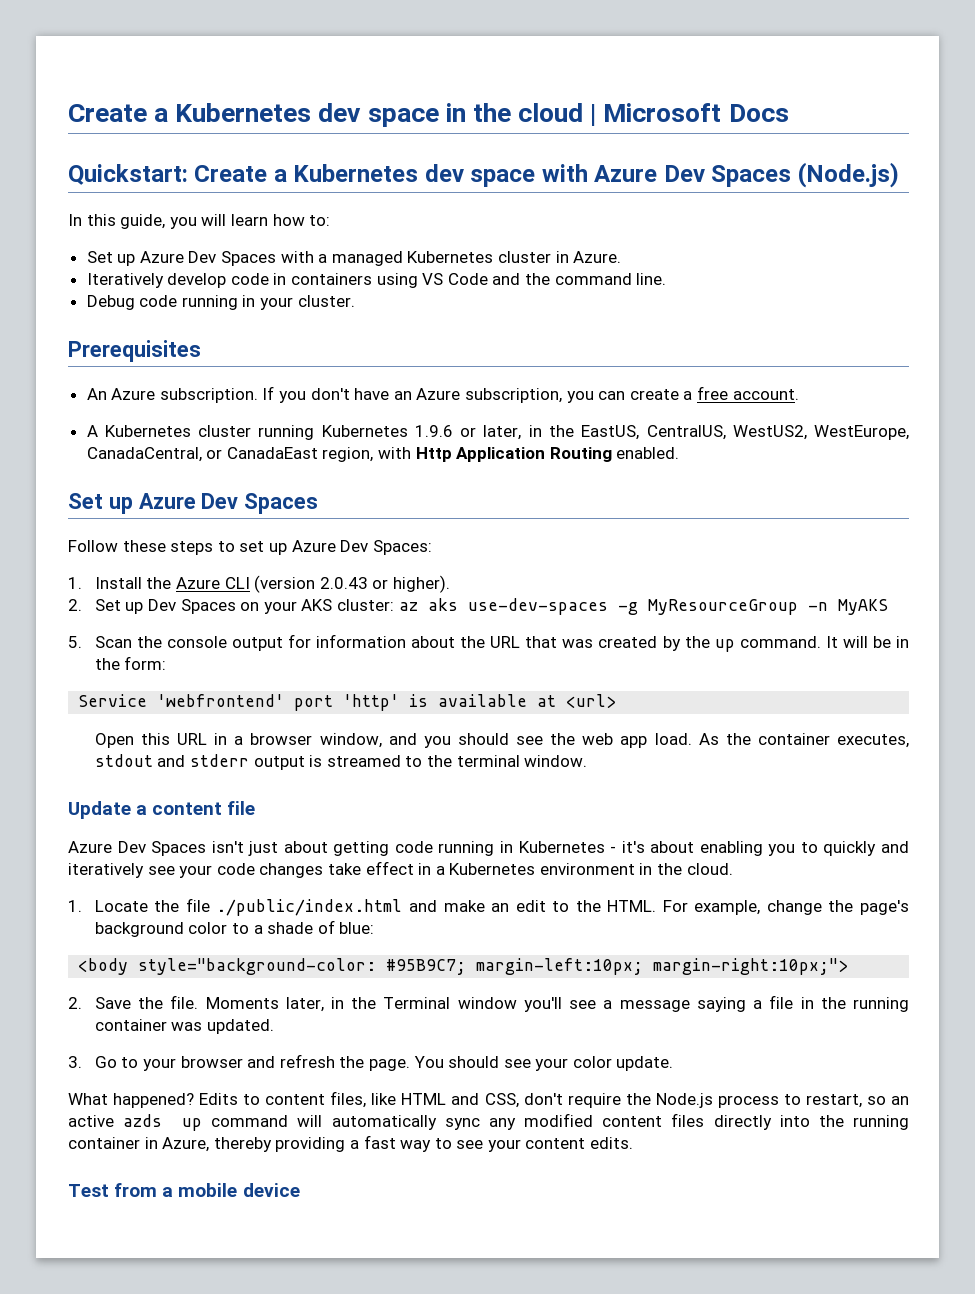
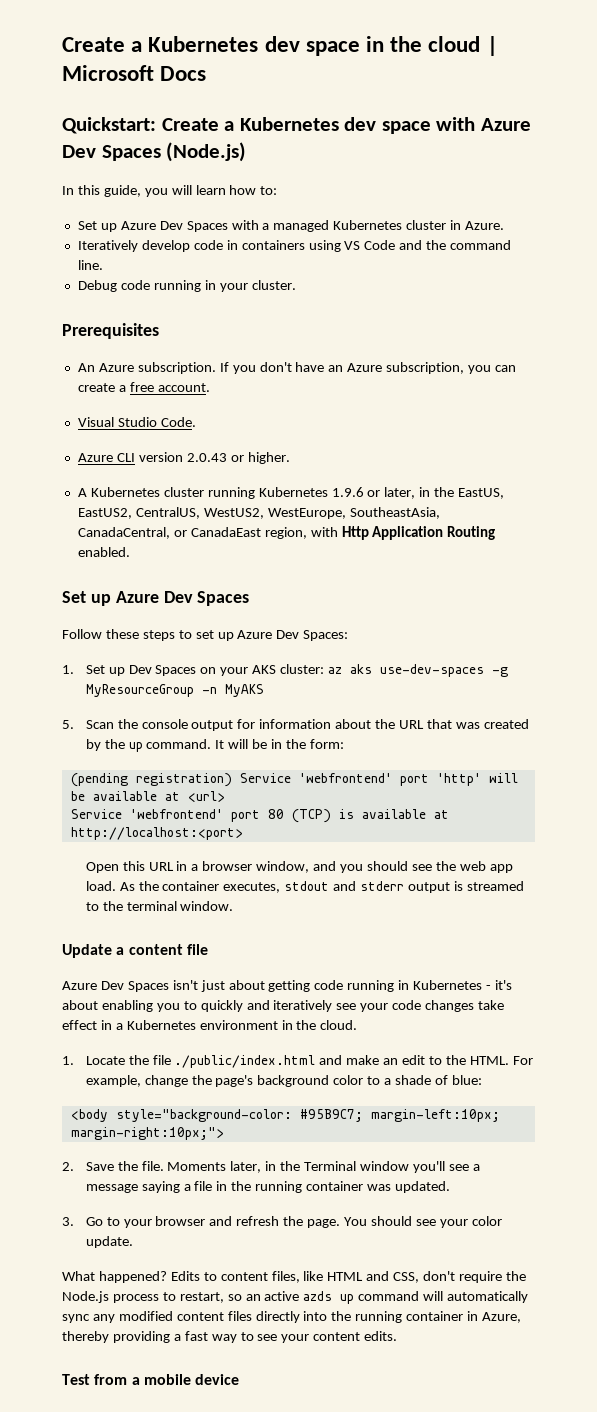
(799, 394) none -> [77,417,196,427] [77,452,290,464] // Visual Studio Code. // Azure CLI version 2.0.43 or higher.
(640, 432) none -> [77,508,132,519] EastUS2,
(909, 432) none -> [349,507,440,519] SoutheastAsia,
[94,575,450,593] [68,599,82,611] Install the Azure CLI (version 2.0.43 or higher). // 2. -> (74, 669) none
(167, 663) none -> [70,773,232,787] (pending registration)
(400, 702) none -> [488,773,518,783] [70,791,225,802] [70,809,331,823] will be available at <url> // Service 'webfrontend' port 80 (TCP)
[566,694,617,708] <url> -> [70,827,243,840] http://localhost:<port>

